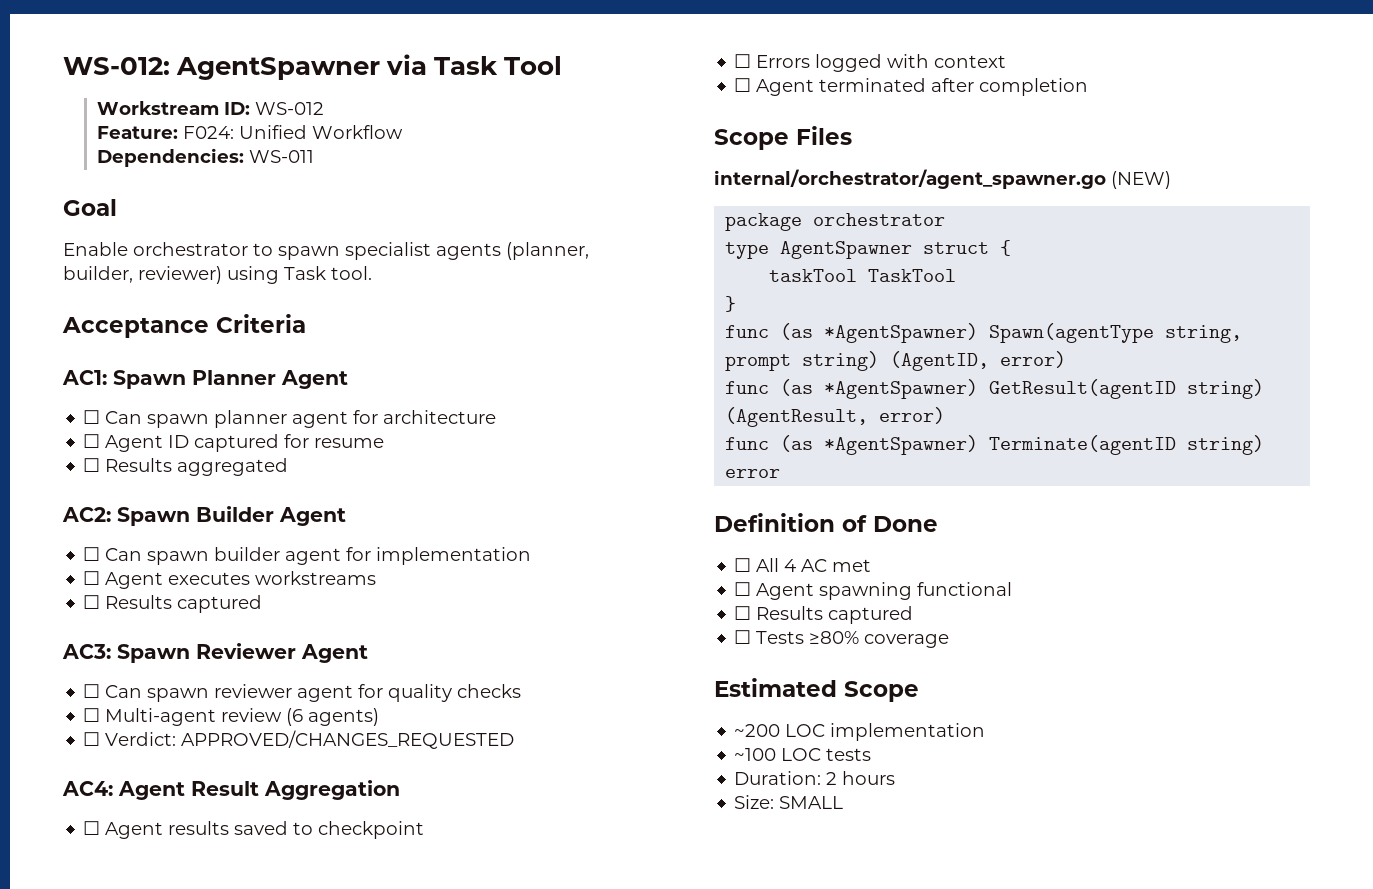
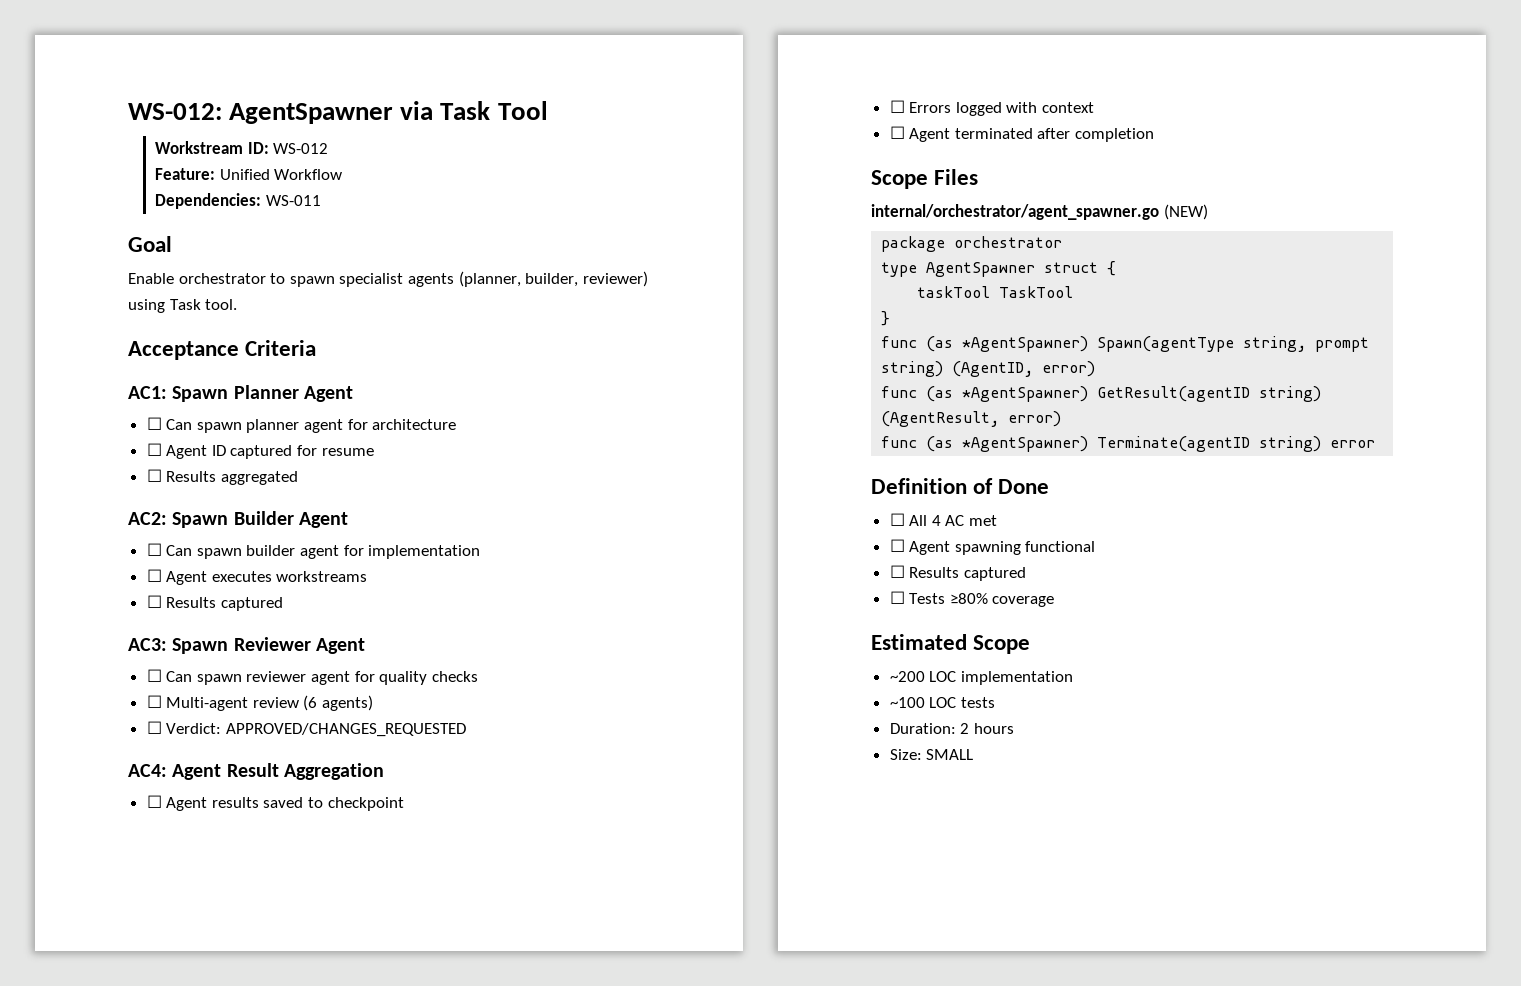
[183,126,235,139] F024: -> (215, 174) none

